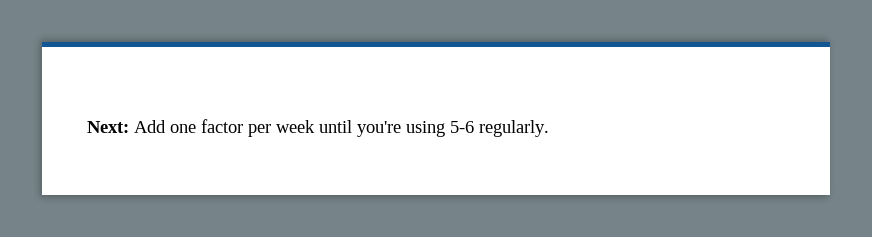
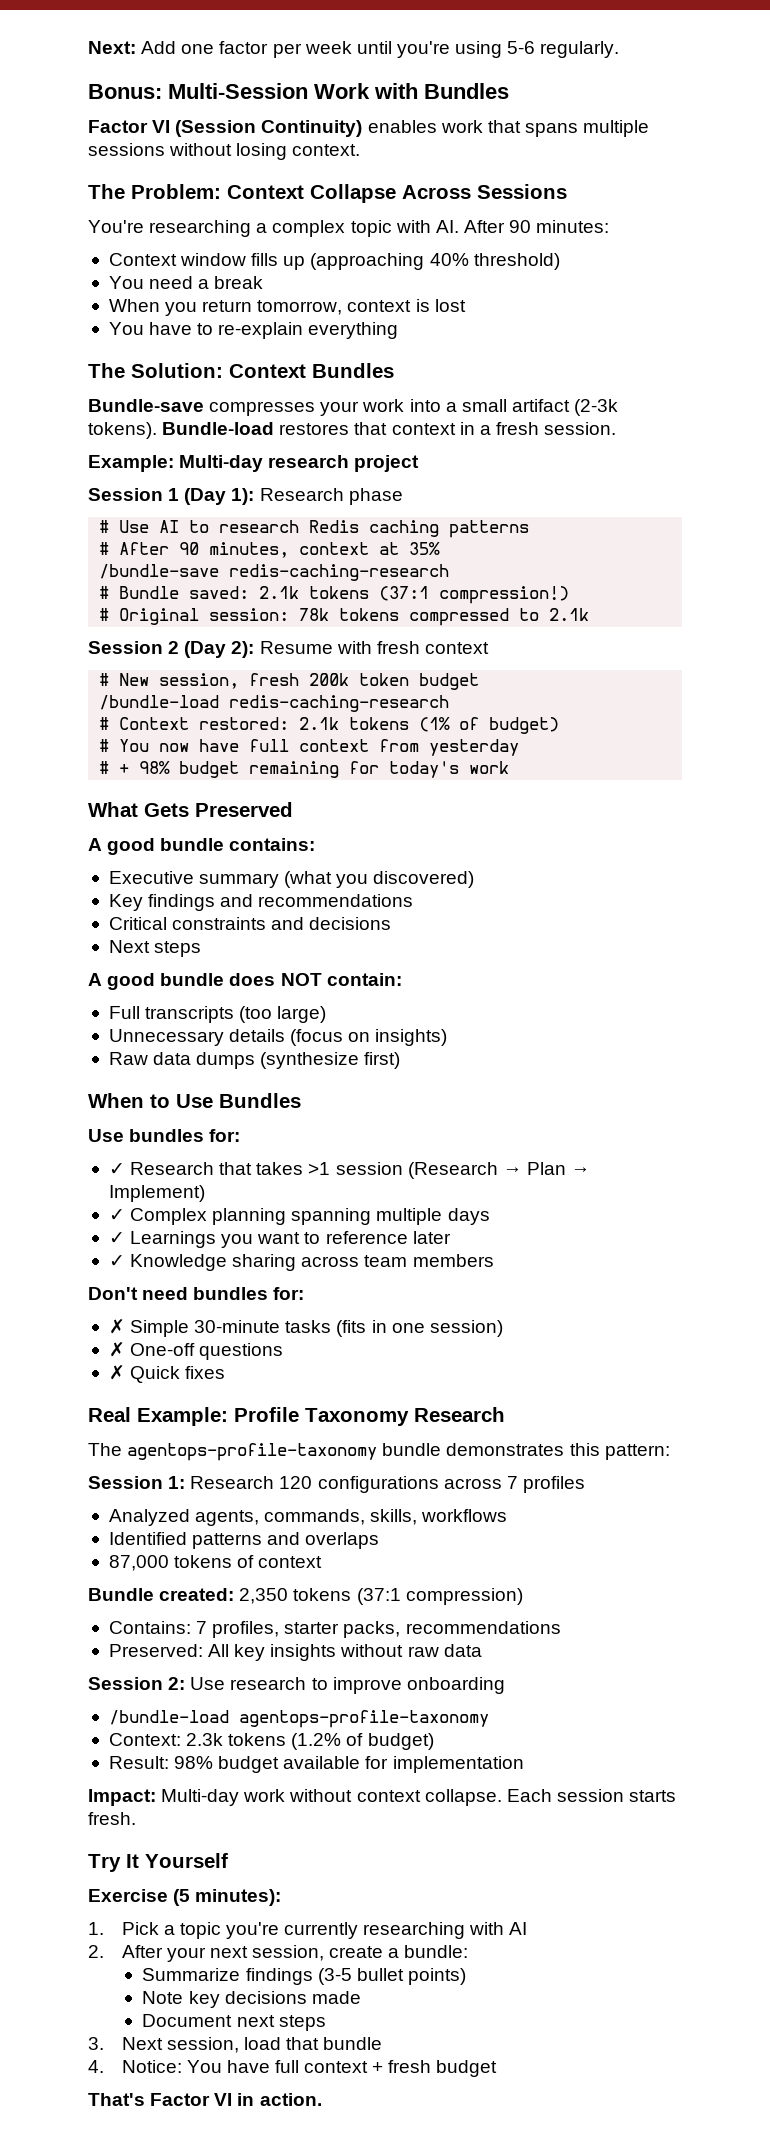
(549, 128) none -> [88,83,509,99] [88,120,650,137] [88,143,361,160] [88,184,567,203] [88,220,610,237] [108,253,560,270] [108,276,264,289] [108,299,466,316] [108,322,399,339] [88,363,394,378] [88,399,619,416] [88,422,617,439] [88,455,420,472] [88,488,403,505] [99,520,530,538] [99,542,441,558] [99,564,450,581] [99,586,570,604] [99,608,590,626] [88,641,489,658] [99,673,480,690] [99,695,450,712] [99,717,560,734] [99,739,520,756] [99,761,510,778] [88,802,293,817] [88,838,316,855] [108,871,475,888] [108,894,414,911] [108,917,392,930] [108,940,202,957] [88,973,402,990] [108,1006,327,1023] [108,1029,448,1046] [108,1052,401,1069] [88,1093,301,1108] [88,1129,241,1142] [108,1162,591,1179] [108,1185,205,1202] [108,1208,490,1225] [108,1231,451,1248] [108,1254,494,1271] [88,1287,305,1300] [108,1319,503,1337] [108,1342,284,1360] [108,1365,226,1383] [88,1407,505,1426] [88,1443,670,1461] [88,1476,585,1493] [108,1509,508,1526] [108,1532,380,1549] [108,1555,323,1571] [88,1588,523,1605] [108,1621,561,1638] [108,1644,482,1661] [88,1677,505,1694] [108,1710,489,1728] [108,1733,434,1750] [108,1756,524,1773] [88,1789,677,1806] [88,1812,136,1825] [88,1853,228,1872] [88,1889,282,1906] [88,1922,528,1939] [88,1945,469,1962] [142,1968,466,1985] [142,1991,361,2008] [142,2014,326,2031] [88,2037,383,2053] [88,2060,498,2077] [88,2093,322,2106] // Bonus: Multi-Session Work with Bundles // Factor VI (Session Continuity) enables work that spans multiple sessions without losing context. // The Problem: Context Collapse Across Sessions // You're researching a complex topic with AI. After 90 minutes: // Context window fills up (approaching 40% threshold) // You need a break // When you return tomorrow, context is lost // You have to re-explain everything // The Solution: Context Bundles // Bundle-save compresses your work into a small artifact (2-3k tokens). Bundle-load restores that context in a fresh session. // Example: Multi-day research project // Session 1 (Day 1): Research phase // # Use AI to research Redis caching patterns // # After 90 minutes, context at 35% // /bundle-save redis-caching-research // # Bundle saved: 2.1k tokens (37:1 compression!) // # Original session: 78k tokens compressed to 2.1k // Session 2 (Day 2): Resume with fresh context // # New session, fresh 200k token budget // /bundle-load redis-caching-research // # Context restored: 2.1k tokens (1% of budget) // # You now have full context from yesterday // # + 98% budget remaining for today's work // What Gets Preserved // A good bundle contains: // Executive summary (what you discovered) // Key findings and recommendations // Critical constraints and decisions // Next steps // A good bundle does NOT contain: // Full transcripts (too large) // Unnecessary details (focus on insights) // Raw data dumps (synthesize first) // When to Use Bundles // Use bundles for: // ✓ Research that takes >1 session (Research → Plan → Implement) // ✓ Complex planning spanning multiple days // ✓ Learnings you want to reference later // ✓ Knowledge sharing across team members // Don't need bundles for: // ✗ Simple 30-minute tasks (fits in one session) // ✗ One-off questions // ✗ Quick fixes // Real Example: Profile Taxonomy Research // The agentops-profile-taxonomy bundle demonstrates this pattern: // Session 1: Research 120 configurations across 7 profiles // Analyzed agents, commands, skills, workflows // Identified patterns and overlaps // 87,000 tokens of context // Bundle created: 2,350 tokens (37:1 compression) // Contains: 7 profiles, starter packs, recommendations // Preserved: All key insights without raw data // Session 2: Use research to improve onboarding // /bundle-load agentops-profile-taxonomy // Context: 2.3k tokens (1.2% of budget) // Result: 98% budget available for implementation // Impact: Multi-day work without context collapse. Each session starts fresh. // Try It Yourself // Exercise (5 minutes): // 1. Pick a topic you're currently researching with AI // 2. After your next session, create a bundle: // Summarize findings (3-5 bullet points) // Note key decisions made // Document next steps // 3. Next session, load that bundle // 4. Notice: You have full context + fresh budget // That's Factor VI in action.

